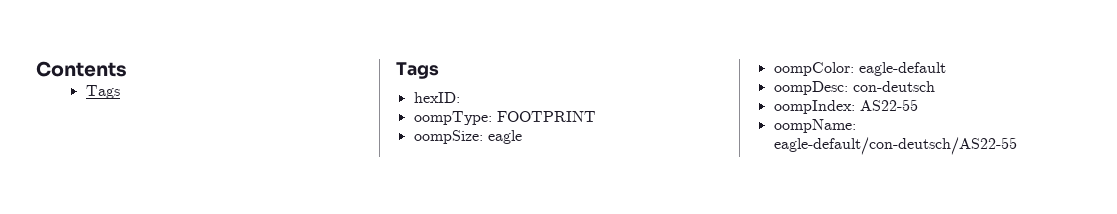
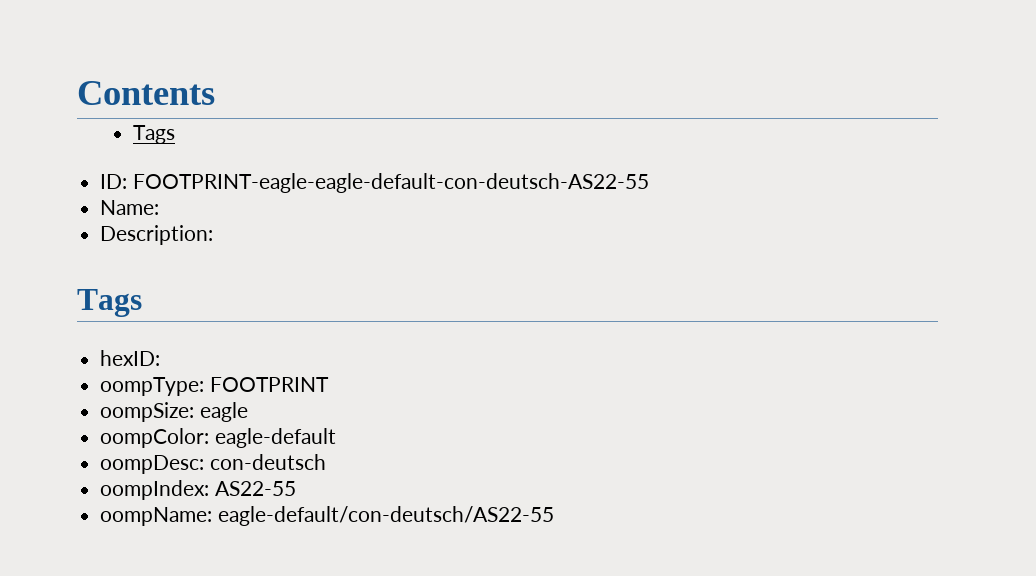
(120, 92) none -> [100,173,649,193] [100,200,160,215] [100,225,214,245] // ID: FOOTPRINT-eagle-eagle-default-con-deutsch-AS22-55 // Name: // Description:

